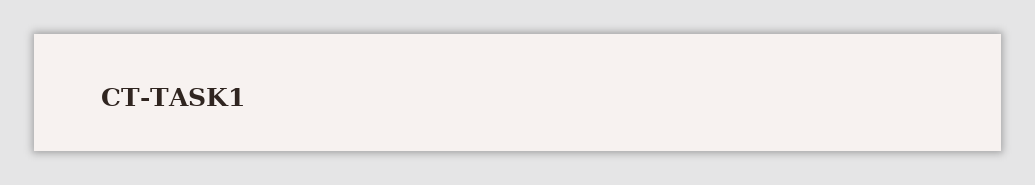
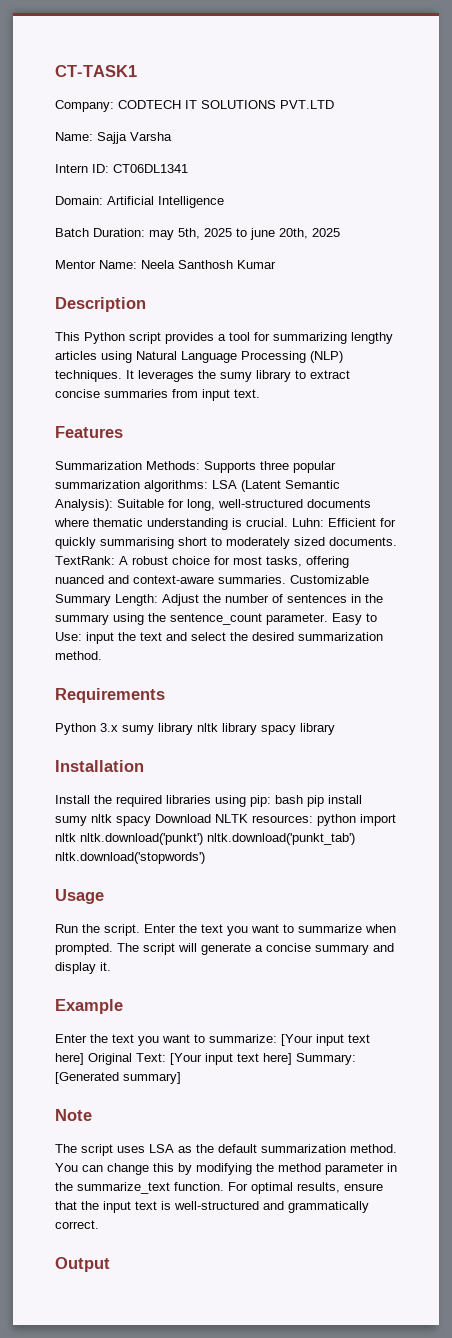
(245, 97) none -> [55,100,334,112] [55,132,172,144] [55,164,188,173] [55,196,224,208] [55,228,340,240] [55,260,276,269] [55,297,146,312] [55,332,393,344] [55,351,343,363] [55,370,350,382] [55,389,260,401] [55,426,123,438] [55,461,336,473] [55,480,340,492] [55,499,371,511] [54,518,396,530] [55,537,397,549] [55,556,349,568] [55,575,369,584] [55,594,383,606] [55,613,377,625] [55,632,383,644] [55,651,102,660] [55,688,165,703] [55,723,335,735] [55,760,144,772] [55,795,362,807] [55,814,396,826] [55,833,355,845] [55,852,205,864] [55,889,104,904] [55,924,396,936] [55,943,394,955] [55,962,111,974] [55,999,123,1014] [55,1034,370,1046] [55,1053,356,1065] [55,1072,181,1084] [55,1109,92,1121] [55,1144,397,1156] [55,1163,397,1175] [55,1182,383,1194] [55,1201,369,1213] [55,1220,99,1229] [55,1257,110,1272] // Company: CODTECH IT SOLUTIONS PVT.LTD // Name: Sajja Varsha // Intern ID: CT06DL1341 // Domain: Artificial Intelligence // Batch Duration: may 5th, 2025 to june 20th, 2025 // Mentor Name: Neela Santhosh Kumar // Description // This Python script provides a tool for summarizing lengthy articles using Natural Language Processing (NLP) techniques. It leverages the sumy library to extract concise summaries from input text. // Features // Summarization Methods: Supports three popular summarization algorithms: LSA (Latent Semantic Analysis): Suitable for long, well-structured documents where thematic understanding is crucial. Luhn: Efficient for quickly summarising short to moderately sized documents. TextRank: A robust choice for most tasks, offering nuanced and context-aware summaries. Customizable Summary Length: Adjust the number of sentences in the summary using the sentence_count parameter. Easy to Use: input the text and select the desired summarization method. // Requirements // Python 3.x sumy library nltk library spacy library // Installation // Install the required libraries using pip: bash pip install sumy nltk spacy Download NLTK resources: python import nltk nltk.download('punkt') nltk.download('punkt_tab') nltk.download('stopwords') // Usage // Run the script. Enter the text you want to summarize when prompted. The script will generate a concise summary and display it. // Example // Enter the text you want to summarize: [Your input text here] Original Text: [Your input text here] Summary: [Generated summary] // Note // The script uses LSA as the default summarization method. You can change this by modifying the method parameter in the summarize_text function. For optimal results, ensure that the input text is well-structured and grammatically correct. // Output

